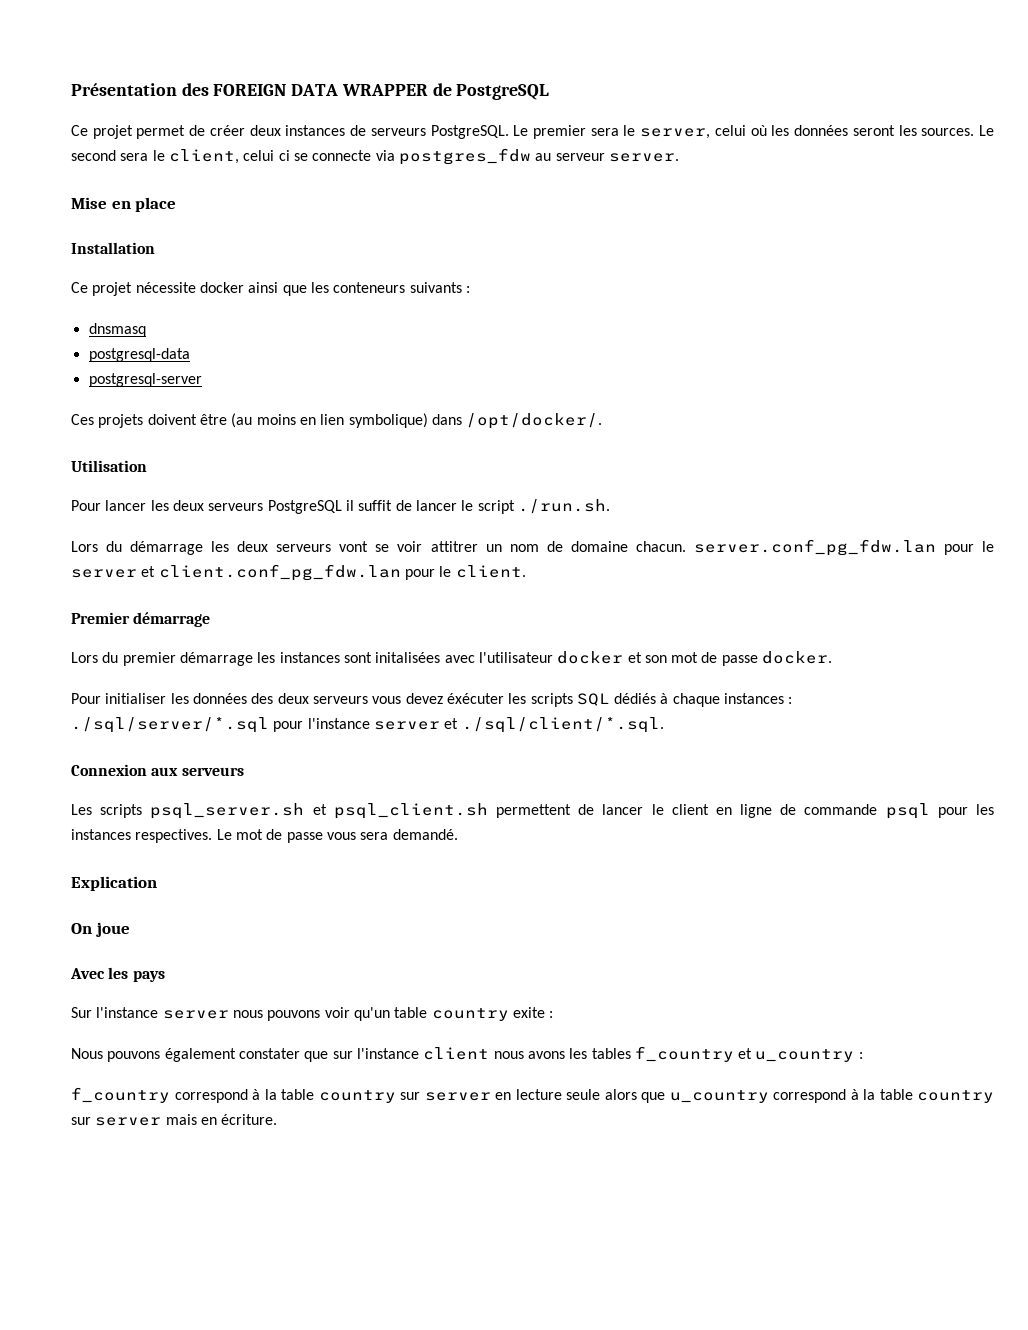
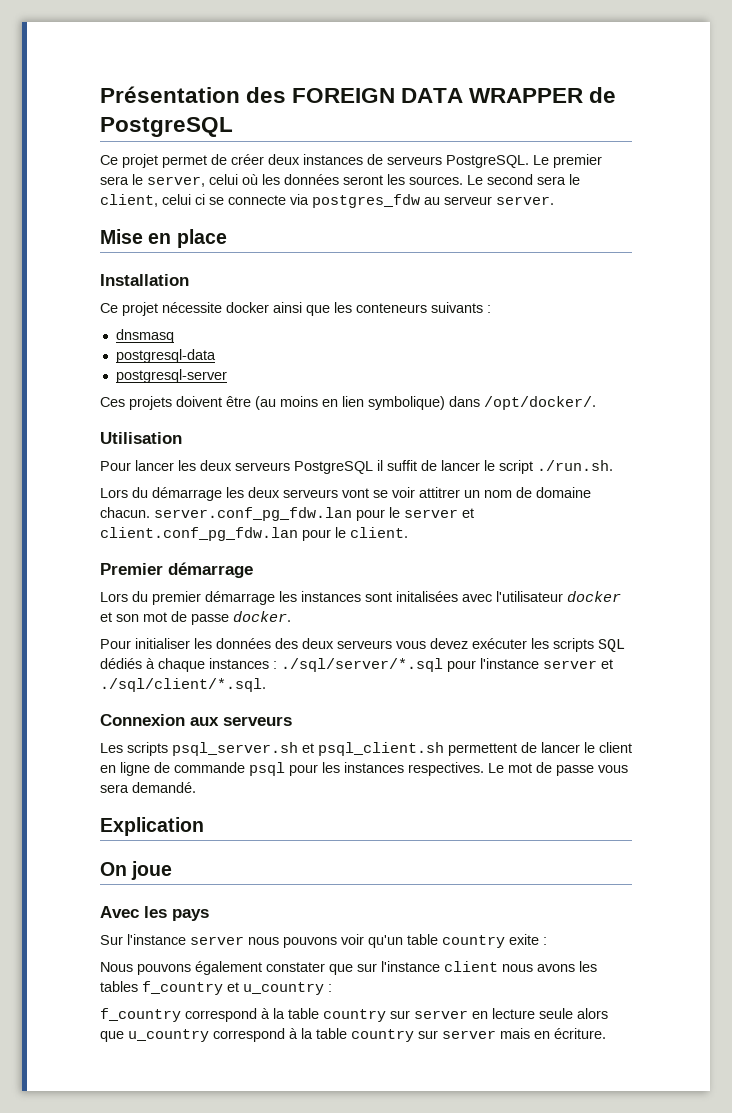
[446,693,504,704] éxécuter -> [472,638,527,649] exécuter

